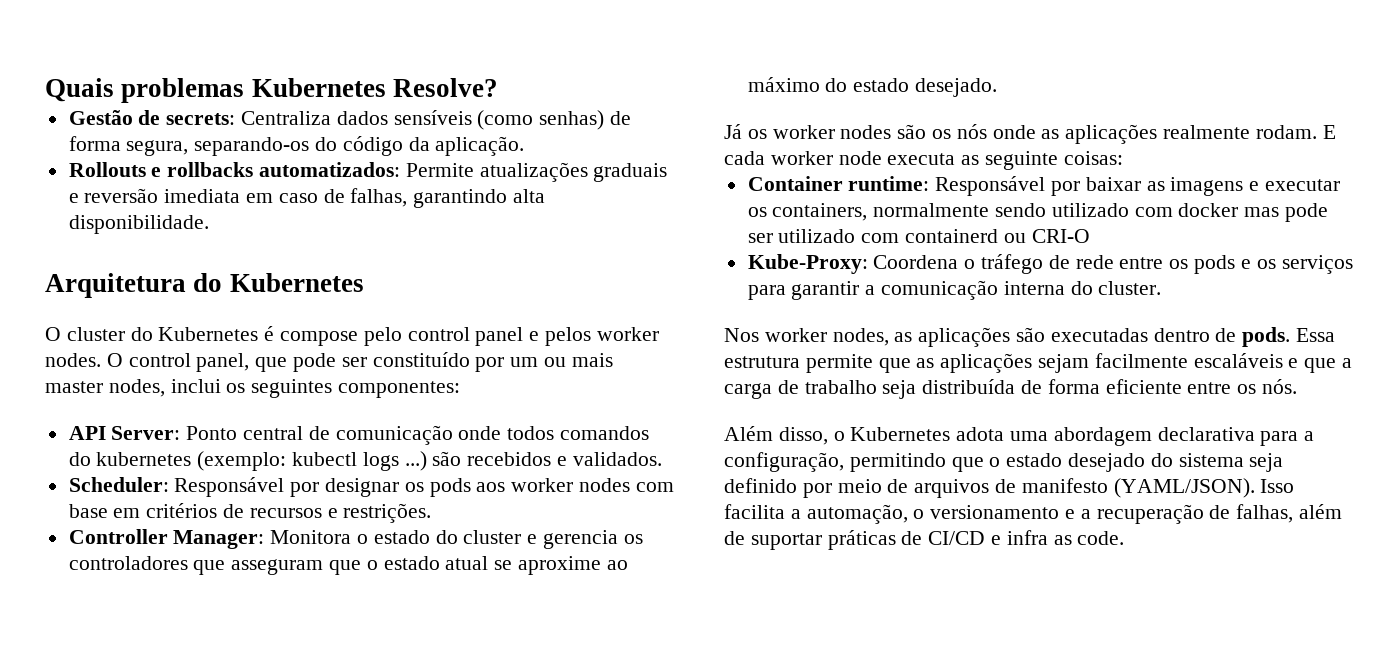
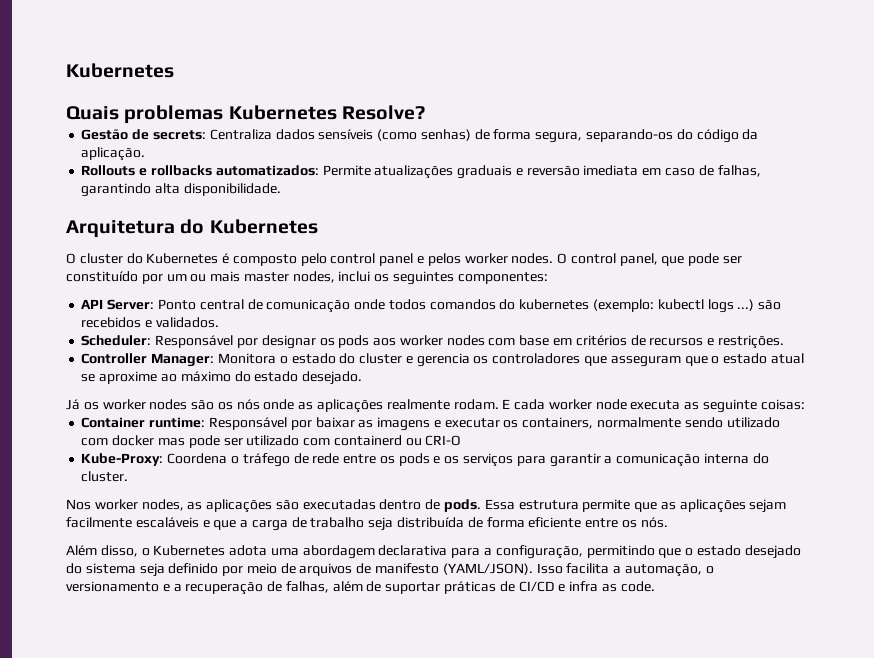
(45, 90) none -> [66,63,174,78] Kubernetes //
[280,331,359,346] compose -> [232,254,297,266] composto

